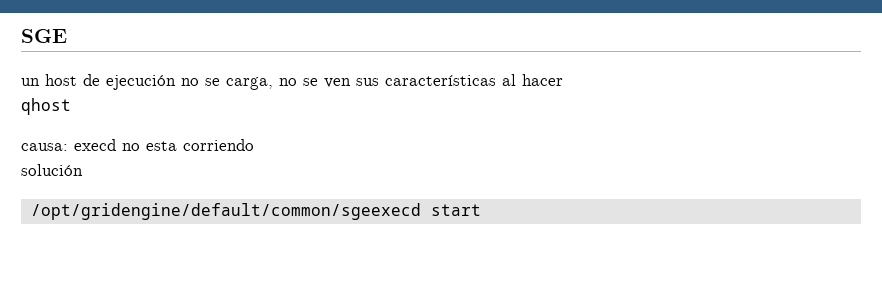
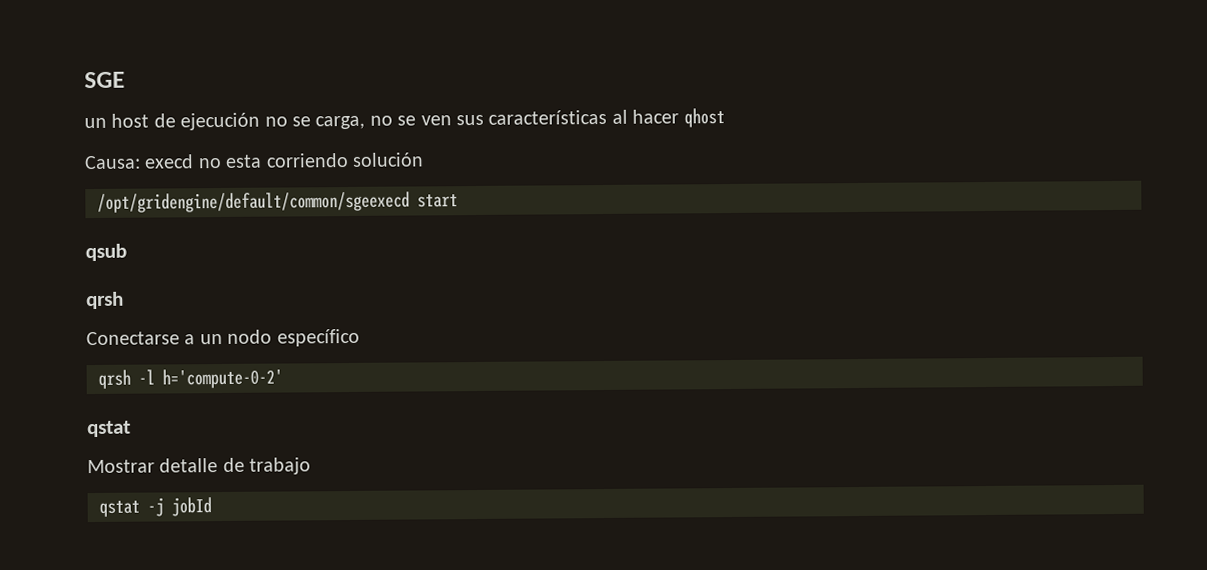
(563, 80) // -> (680, 116) none
[21,143,68,151] causa: -> [84,155,141,170] Causa:
(254, 145) // -> (349, 160) none
(481, 210) none -> [85,243,127,262] [86,291,124,310] [86,328,360,347] [98,368,283,389] [87,420,131,438] [87,457,312,475] [99,497,212,517] // qsub // qrsh // Conectarse a un nodo específico // qrsh -l h='compute-0-2' // qstat // Mostrar detalle de trabajo // qstat -j jobId

